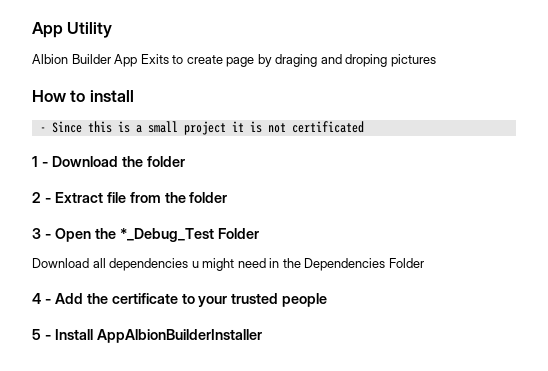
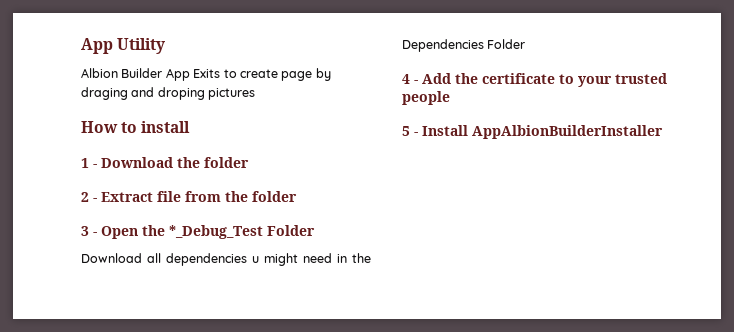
[39,121,364,135] // - Since this is a small project it is not certificated -> (191, 127) none

